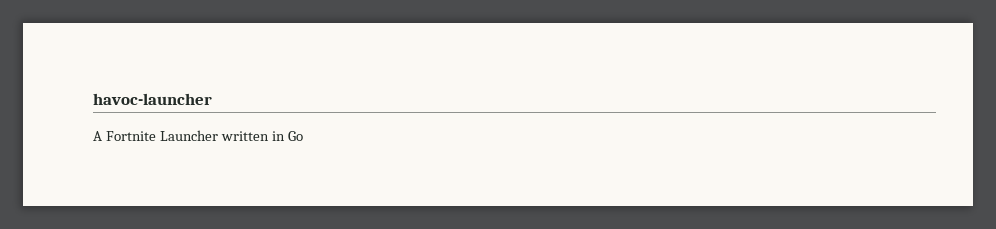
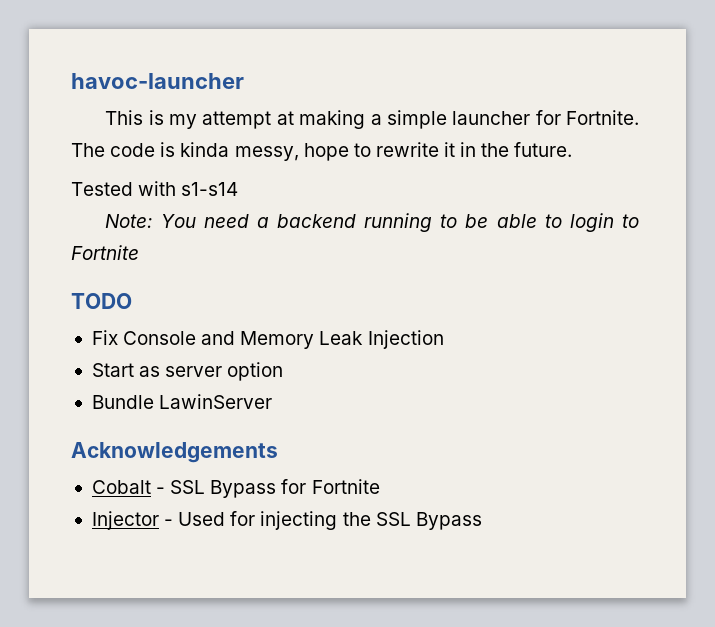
[93,130,303,141] A Fortnite Launcher written in Go -> [105,110,640,129] [71,142,573,161] [71,181,239,196] [105,213,640,232] [71,245,139,260] [71,293,132,309] [91,330,444,349] [91,362,284,381] [91,394,273,409] [71,442,278,463] [91,479,380,498] [91,511,482,530] This is my attempt at making a simple launcher for Fortnite. The code is kinda messy, hope to rewrite it in the future. // Tested with s1-s14 // Note: You need a backend running to be able to login to Fortnite // TODO // Fix Console and Memory Leak Injection // Start as server option // Bundle LawinServer // Acknowledgements // Cobalt - SSL Bypass for Fortnite // Injector - Used for injecting the SSL Bypass

